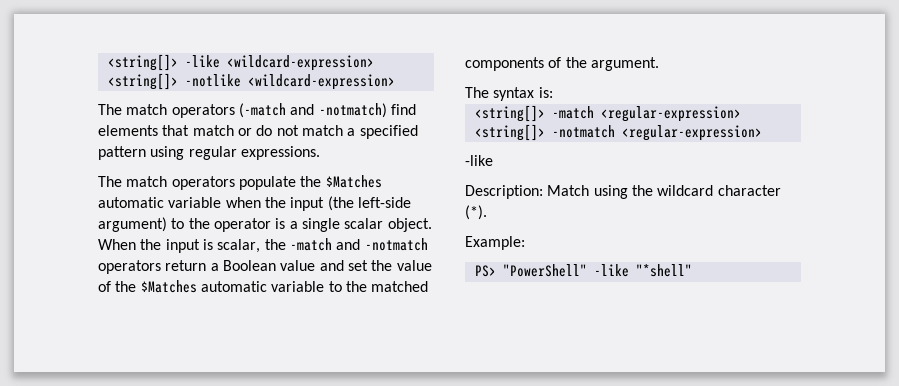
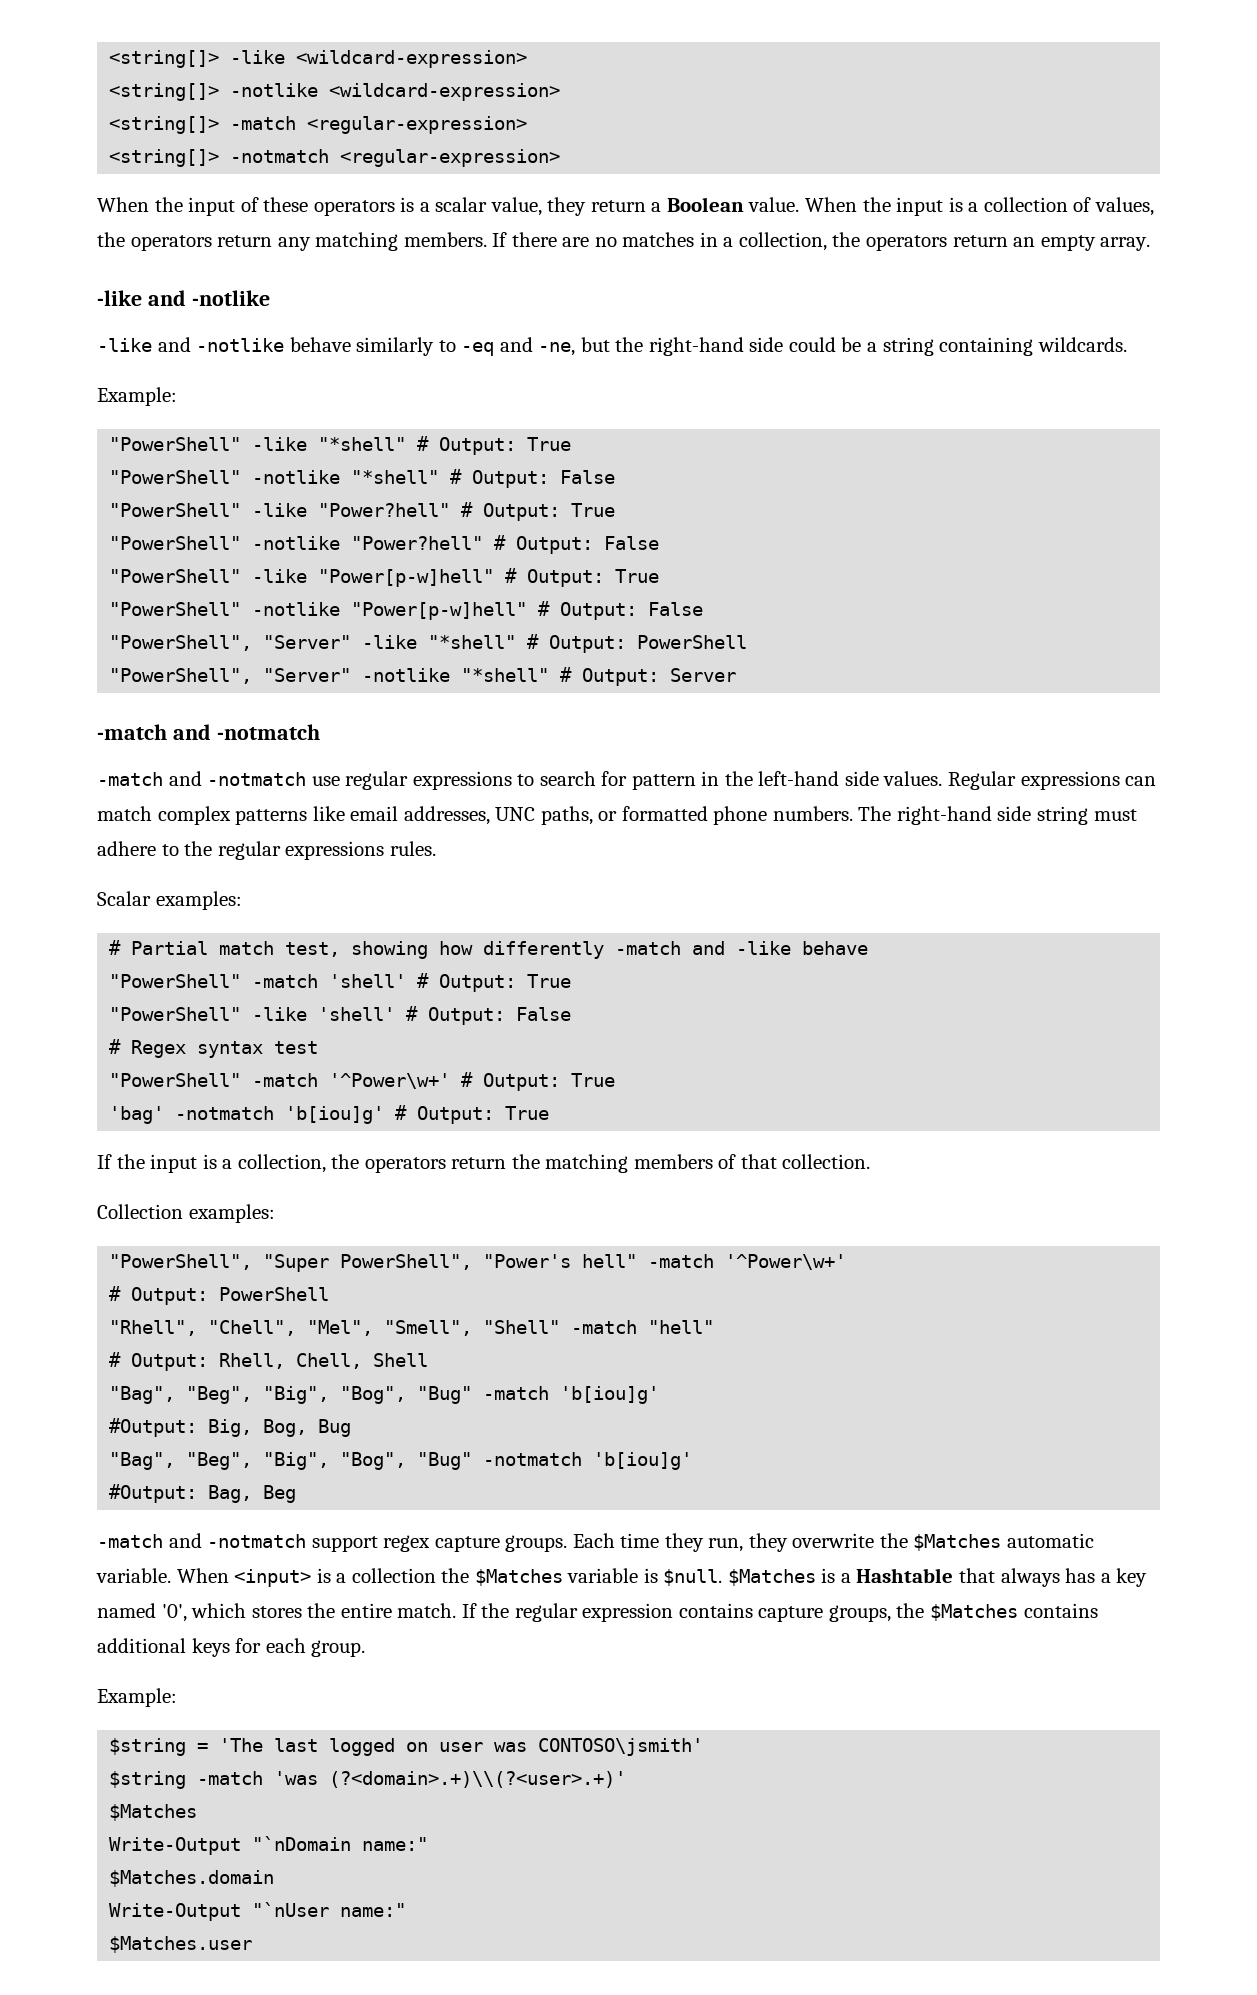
[98,103,416,118] [98,125,418,139] [98,146,320,160] [98,175,382,190] [98,196,411,211] [98,217,432,232] [98,238,428,253] [98,260,432,274] [98,280,429,293] [465,57,659,71] [465,87,553,101] // The match operators (-match and -notmatch) find elements that match or do not match a specified pattern using regular expressions. // The match operators populate the $Matches automatic variable when the input (the left-side argument) to the operator is a single scalar object. When the input is scalar, the -match and -notmatch operators return a Boolean value and set the value of the $Matches automatic variable to the matched components of the argument. // The syntax is: -> (561, 92) none
[465,155,493,166] [465,185,781,199] [465,205,487,220] [465,236,525,250] [474,265,496,277] -like // Description: Match using the wildcard character (*). // Example: // PS> -> [97,197,1154,216] [97,232,1151,251] [97,290,270,306] [97,337,1127,356] [97,387,177,406] When the input of these operators is a scalar value, they return a Boolean value. When the input is a collection of values, the operators return any matching members. If there are no matches in a collection, the operators return an empty array. // -like and -notlike // -like and -notlike behave similarly to -eq and -ne, but the right-hand side could be a string containing wildcards. // Example: //
(692, 270) none -> [417,436,572,455] [109,469,616,488] [109,502,616,521] [109,535,660,554] [109,568,660,587] [109,601,704,620] [109,634,748,653] [109,667,737,686] [97,724,320,740] [97,771,1157,790] [97,806,1137,825] [97,841,436,860] [97,891,242,910] [109,940,869,959] [109,973,572,992] [109,1006,572,1025] [109,1039,319,1058] [109,1072,616,1091] [109,1105,550,1124] [97,1154,871,1173] [97,1204,275,1223] [109,1254,847,1272] [109,1286,330,1305] [109,1320,715,1336] [109,1352,429,1371] [109,1386,660,1404] [109,1418,352,1437] [109,1452,693,1470] [109,1484,297,1503] [97,1533,1095,1552] [96,1568,1148,1587] [97,1603,1098,1622] [97,1638,366,1657] [97,1688,177,1707] [109,1738,704,1756] [109,1771,627,1789] [109,1804,198,1821] [109,1836,429,1855] [109,1870,275,1887] [109,1902,407,1921] [109,1936,253,1953] # Output: True // "PowerShell" -notlike "*shell" # Output: False // "PowerShell" -like "Power?hell" # Output: True // "PowerShell" -notlike "Power?hell" # Output: False // "PowerShell" -like "Power[p-w]hell" # Output: True // "PowerShell" -notlike "Power[p-w]hell" # Output: False // "PowerShell", "Server" -like "*shell" # Output: PowerShell // "PowerShell", "Server" -notlike "*shell" # Output: Server // -match and -notmatch // -match and -notmatch use regular expressions to search for pattern in the left-hand side values. Regular expressions can match complex patterns like email addresses, UNC paths, or formatted phone numbers. The right-hand side string must adhere to the regular expressions rules. // Scalar examples: // # Partial match test, showing how differently -match and -like behave // "PowerShell" -match 'shell' # Output: True // "PowerShell" -like 'shell' # Output: False // # Regex syntax test // "PowerShell" -match '^Power\w+' # Output: True // 'bag' -notmatch 'b[iou]g' # Output: True // If the input is a collection, the operators return the matching members of that collection. // Collection examples: // "PowerShell", "Super PowerShell", "Power's hell" -match '^Power\w+' // # Output: PowerShell // "Rhell", "Chell", "Mel", "Smell", "Shell" -match "hell" // # Output: Rhell, Chell, Shell // "Bag", "Beg", "Big", "Bog", "Bug" -match 'b[iou]g' // #Output: Big, Bog, Bug // "Bag", "Beg", "Big", "Bog", "Bug" -notmatch 'b[iou]g' // #Output: Bag, Beg // -match and -notmatch support regex capture groups. Each time they run, they overwrite the $Matches automatic variable. When <input> is a collection the $Matches variable is $null. $Matches is a Hashtable that always has a key named '0', which stores the entire match. If the regular expression contains capture groups, the $Matches contains additional keys for each group. // Example: // $string = 'The last logged on user was CONTOSO\jsmith' // $string -match 'was (?<domain>.+)\\(?<user>.+)' // $Matches // Write-Output "`nDomain name:" // $Matches.domain // Write-Output "`nUser name:" // $Matches.user

